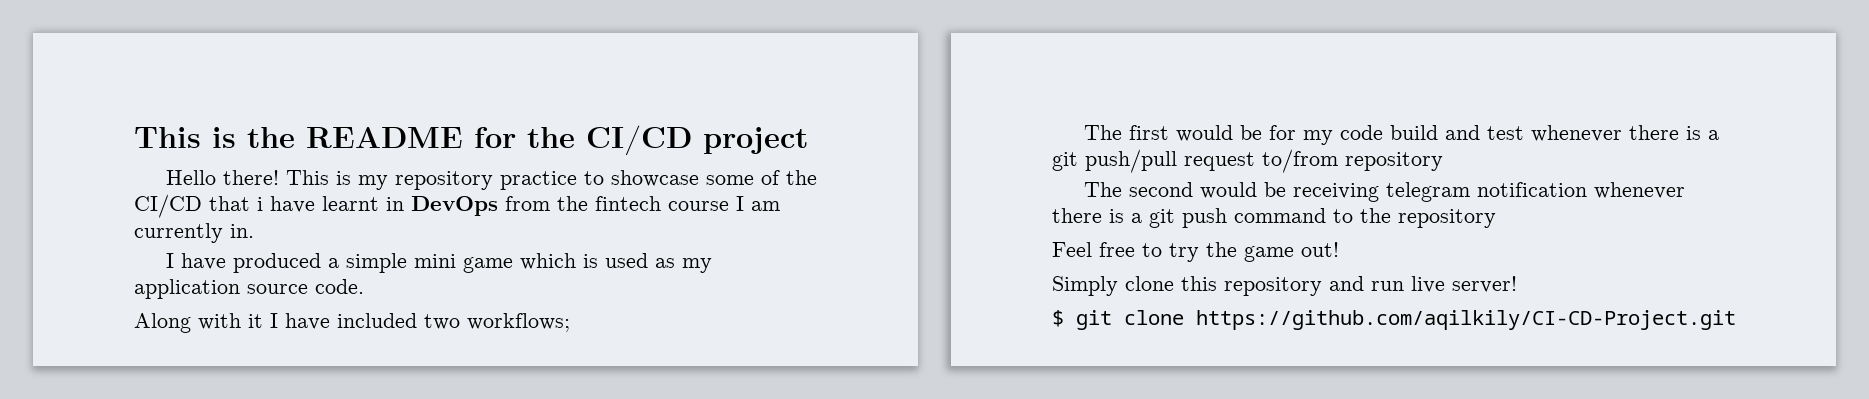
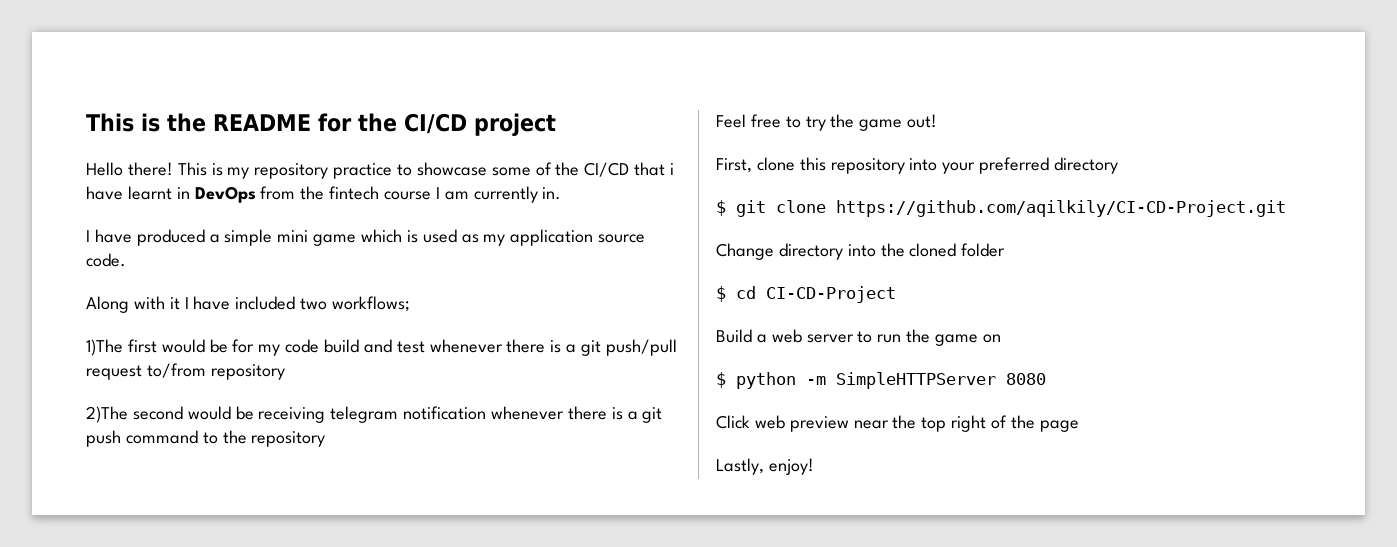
[1084,125,1123,140] The -> [86,339,123,356] 1)The
[1084,182,1123,197] The -> [86,406,128,423] 2)The
[1052,276,1118,296] Simply -> [716,158,752,173] First,
[1329,276,1517,293] and run live server! -> [909,157,1119,174] into your preferred directory
(1736, 320) none -> [716,243,1006,260] [716,286,896,303] [716,329,1001,346] [716,372,1046,389] [716,415,1079,432] [716,458,814,475] // Change directory into the cloned folder // $ cd CI-CD-Project // Build a web server to run the game on // $ python -m SimpleHTTPServer 8080 // Click web preview near the top right of the page // Lastly, enjoy!

